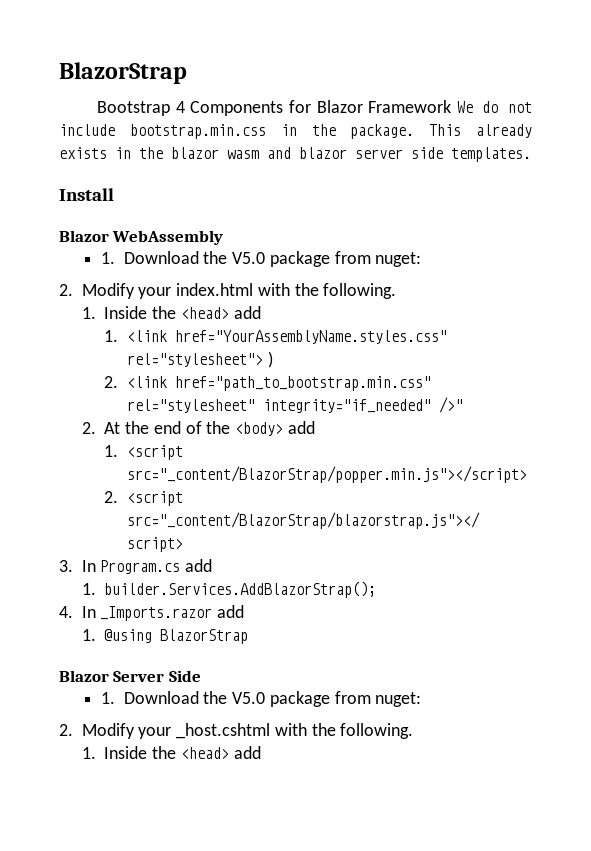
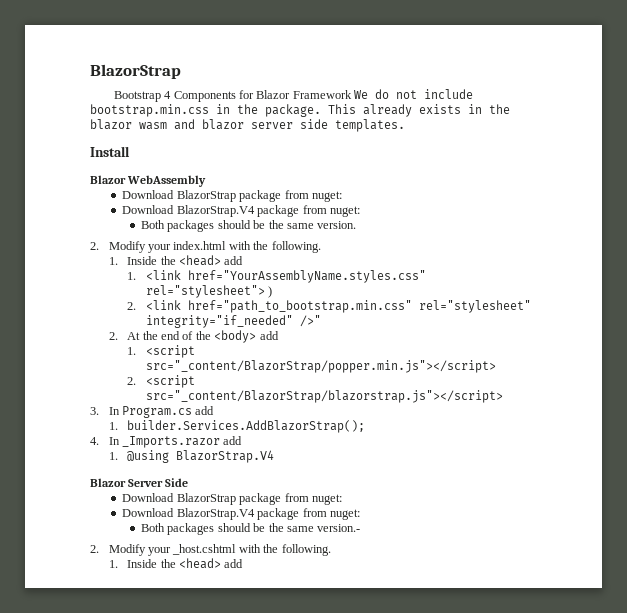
[100,251,422,267] 1. Download the V5.0 package from nuget: -> [122,190,342,202] [122,205,360,217] [141,220,357,232] Download BlazorStrap package from nuget: // Download BlazorStrap.V4 package from nuget: // Both packages should be the same version.
[160,629,249,644] BlazorStrap -> [176,450,275,463] BlazorStrap.V4
[100,691,422,707] 1. Download the V5.0 package from nuget: -> [122,493,342,505] [122,508,360,520] [141,523,361,535] Download BlazorStrap package from nuget: // Download BlazorStrap.V4 package from nuget: // Both packages should be the same version.-

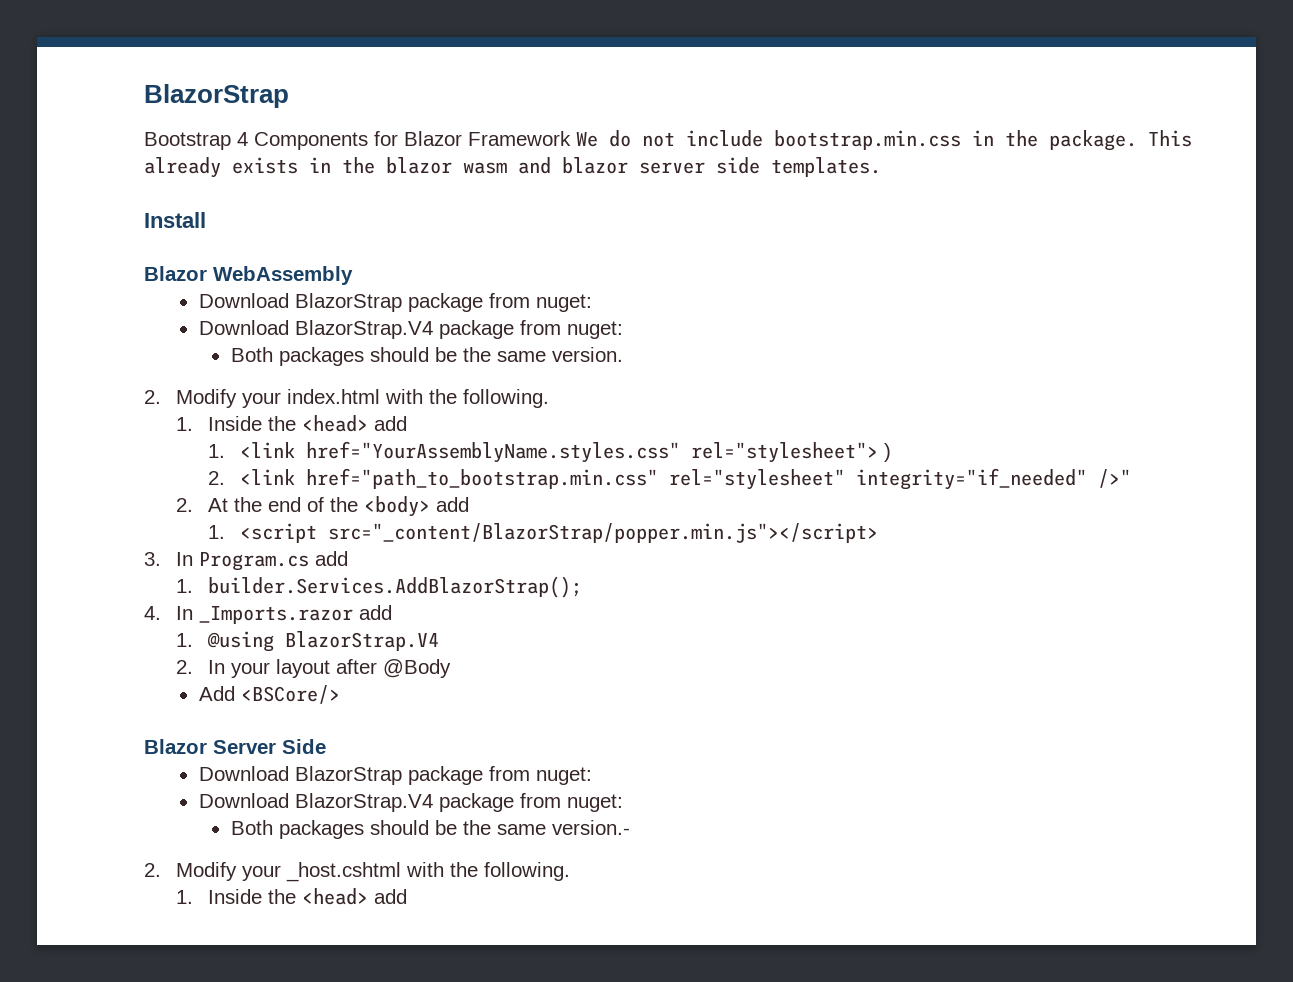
[127,375,196,388] [146,390,504,403] // 2. <script src="_content/BlazorStrap/blazorstrap.js"></script> -> (879, 533) none
(275, 456) none -> [176,659,452,678] [198,685,340,704] // 2. In your layout after @Body // Add <BSCore/>

